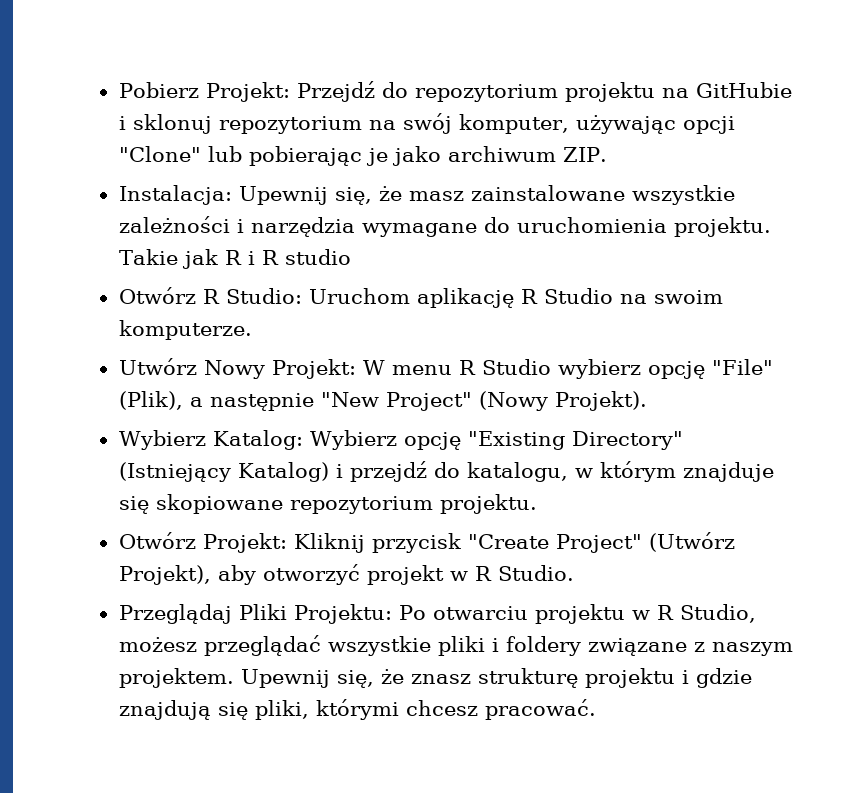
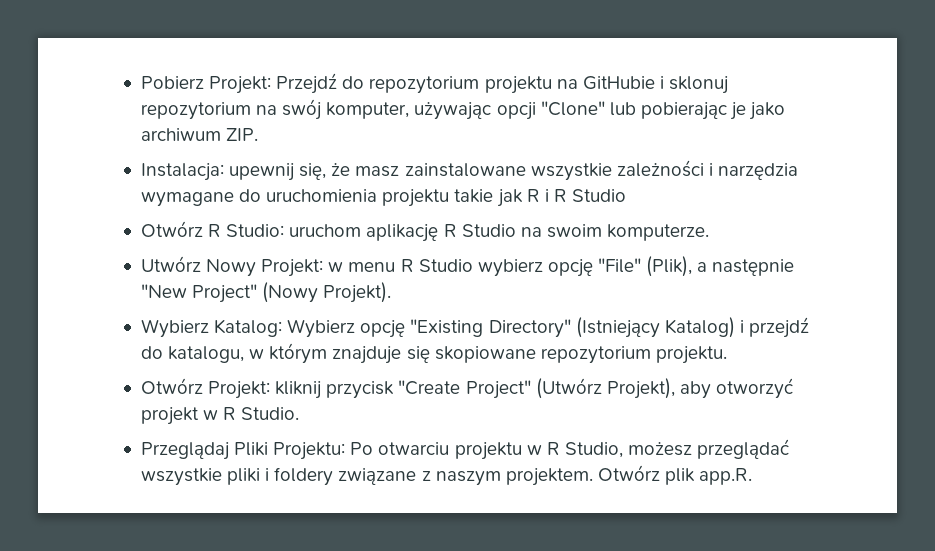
[238,186,328,205] Upewnij -> [229,163,295,181] upewnij
[673,217,771,237] [118,249,178,265] projektu. Takie -> [382,189,494,207] projektu takie
[284,249,351,265] studio -> [572,189,627,202] Studio
[308,288,410,304] Uruchom -> [289,224,362,237] uruchom
[362,360,385,375] W -> [328,262,344,272] w
[293,533,365,553] Kliknij -> [275,381,322,399] kliknij
[240,668,752,688] [118,699,596,720] Upewnij się, że znasz strukturę projektu i gdzie znajdują się pliki, którymi chcesz pracować. -> [597,465,753,485] Otwórz plik app.R.

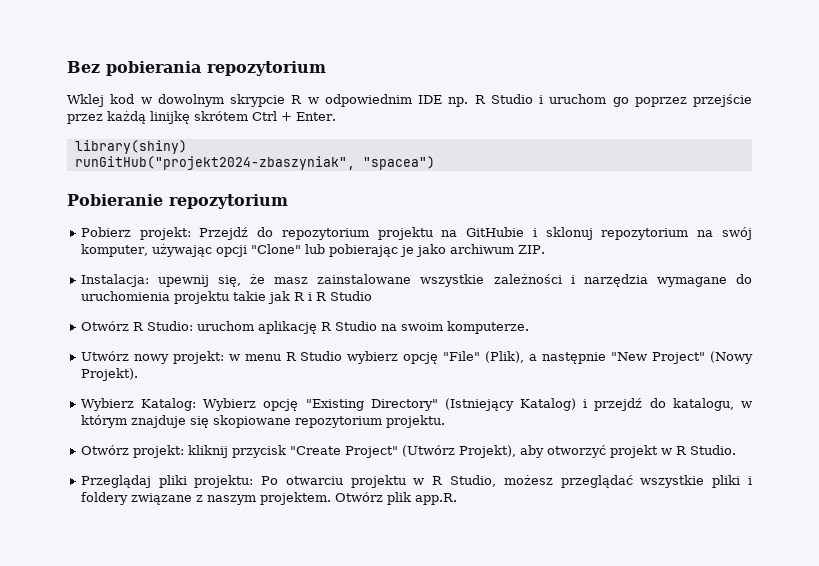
[140,76,272,94] Pobierz Projekt: -> [67,61,326,76] [67,94,752,107] [67,111,336,124] [74,140,187,154] [74,156,435,170] [67,194,288,209] [80,227,191,240] Bez pobierania repozytorium // Wklej kod w dowolnym skrypcie R w odpowiednim IDE np. R Studio i uruchom go poprzez przejście przez każdą linijkę skrótem Ctrl + Enter. // library(shiny) // runGitHub("projekt2024-zbaszyniak", "spacea") // Pobieranie repozytorium // Pobierz projekt:
[206,259,324,277] Nowy Projekt: -> [133,351,224,364] nowy projekt:
[208,381,271,399] Projekt: -> [132,445,184,458] projekt:
[234,442,346,460] Pliki Projektu: -> [158,475,254,488] pliki projektu:

